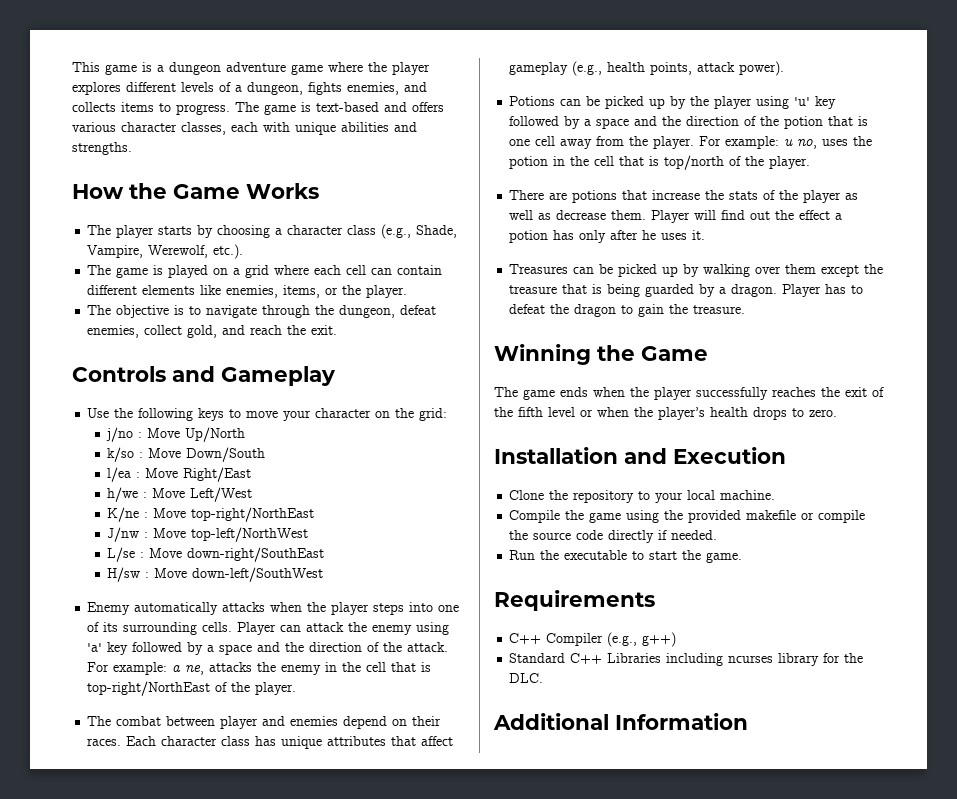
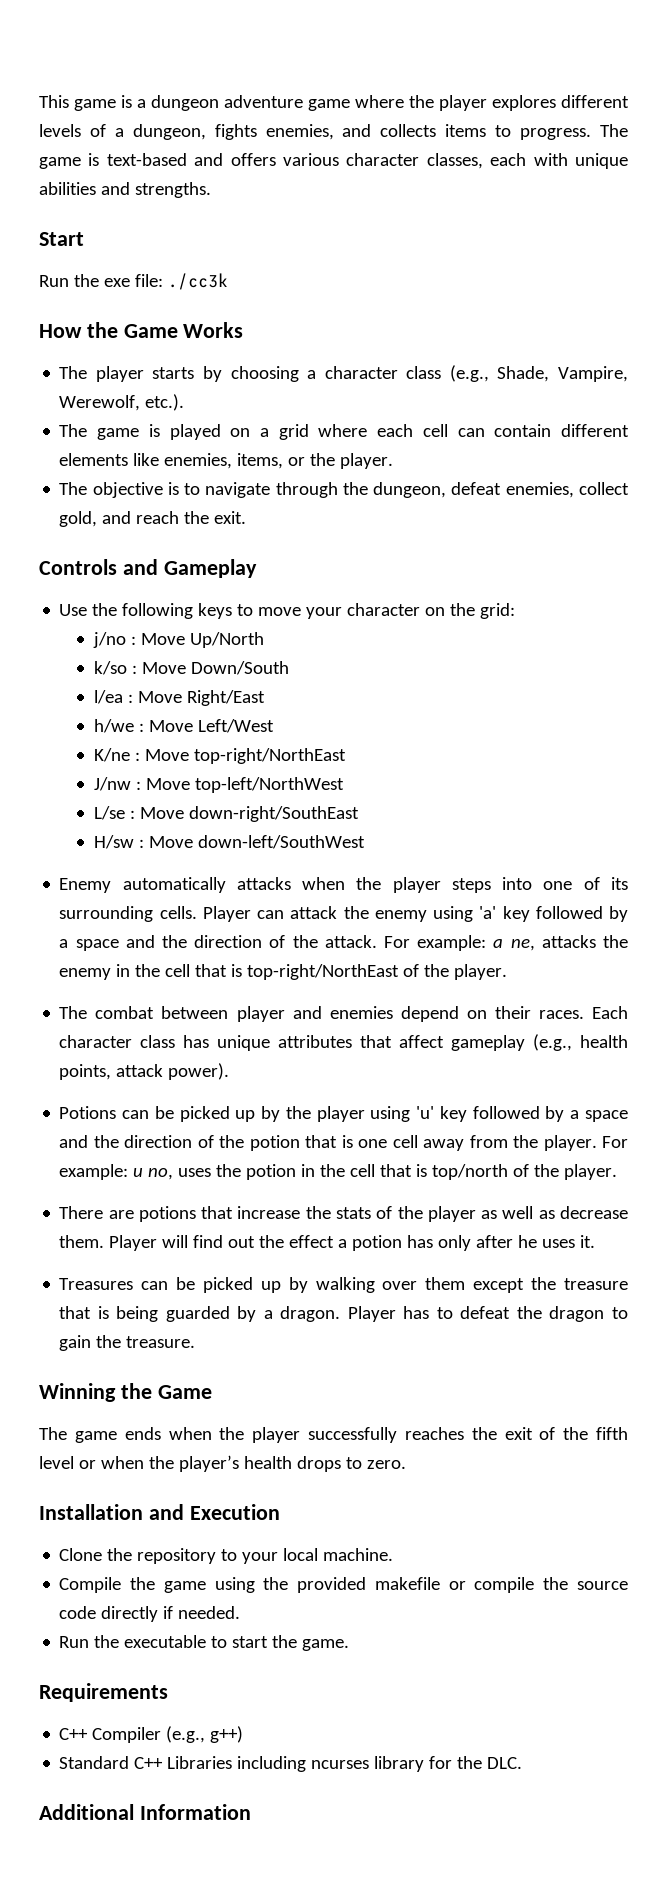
(132, 148) none -> [39,232,84,246] [39,273,228,290] // Start // Run the exe file: ./cc3k

